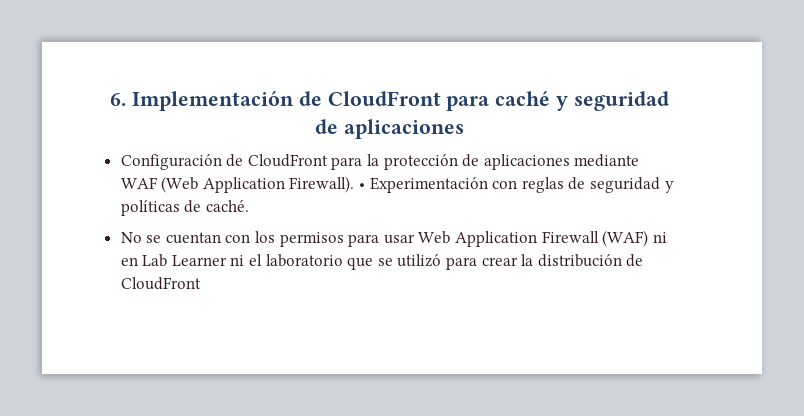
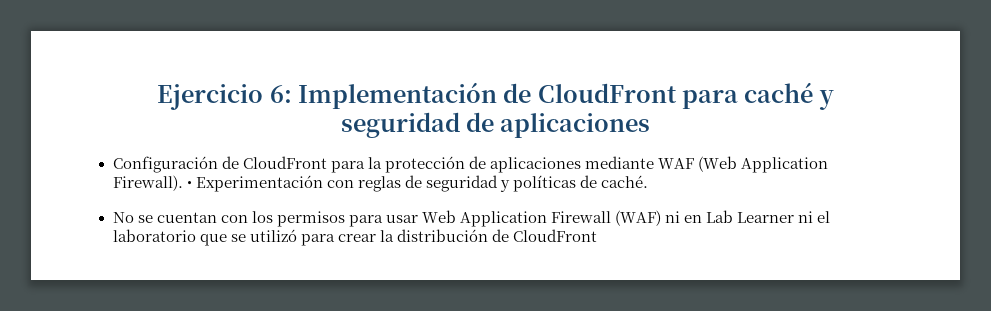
[110,93,127,106] 6. -> [157,84,292,110] Ejercicio 6:

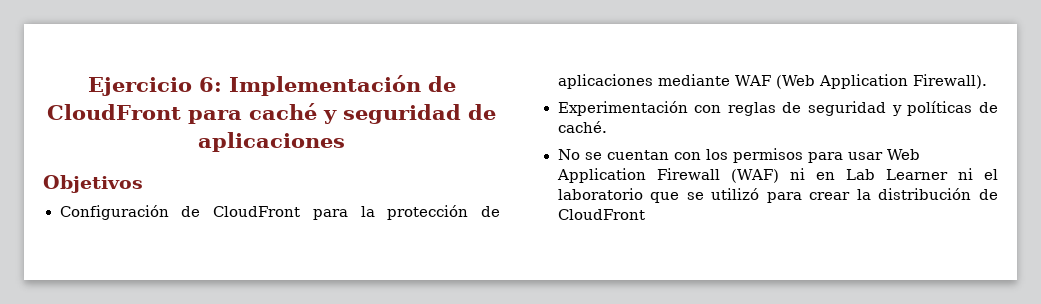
(651, 125) none -> [43,175,143,193] // Objetivos
[186,181,192,188] • -> (988, 81) //

